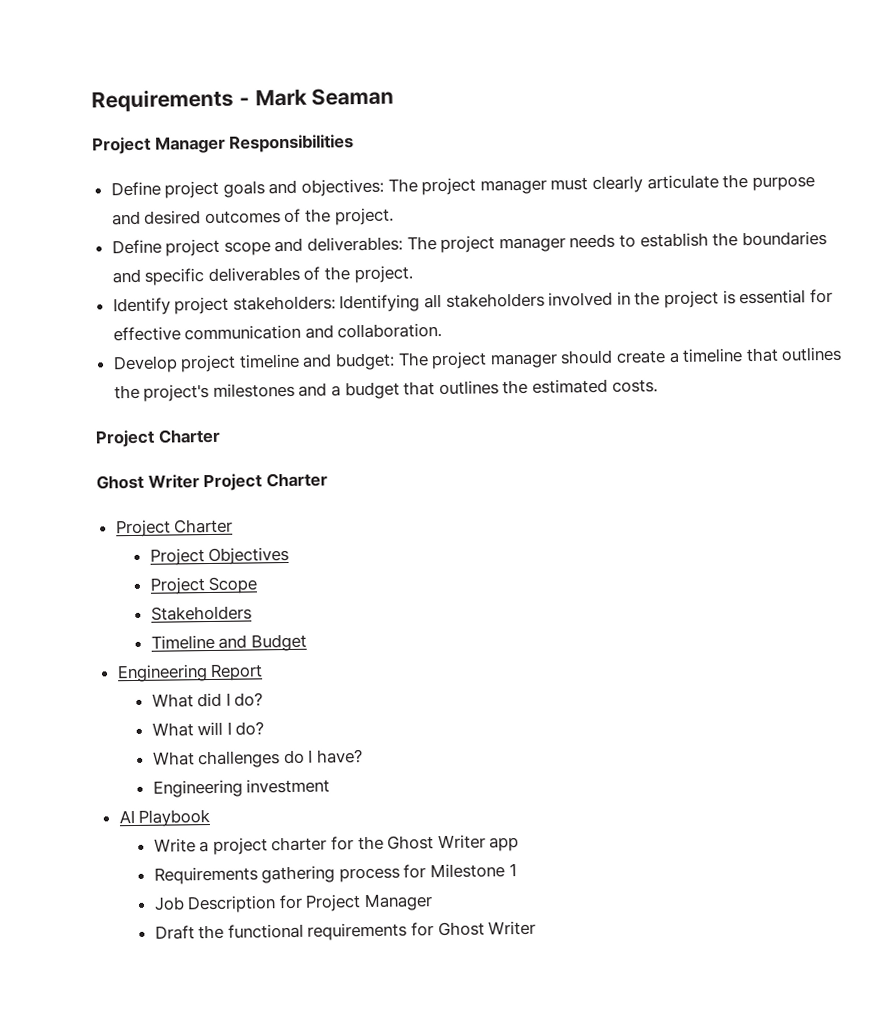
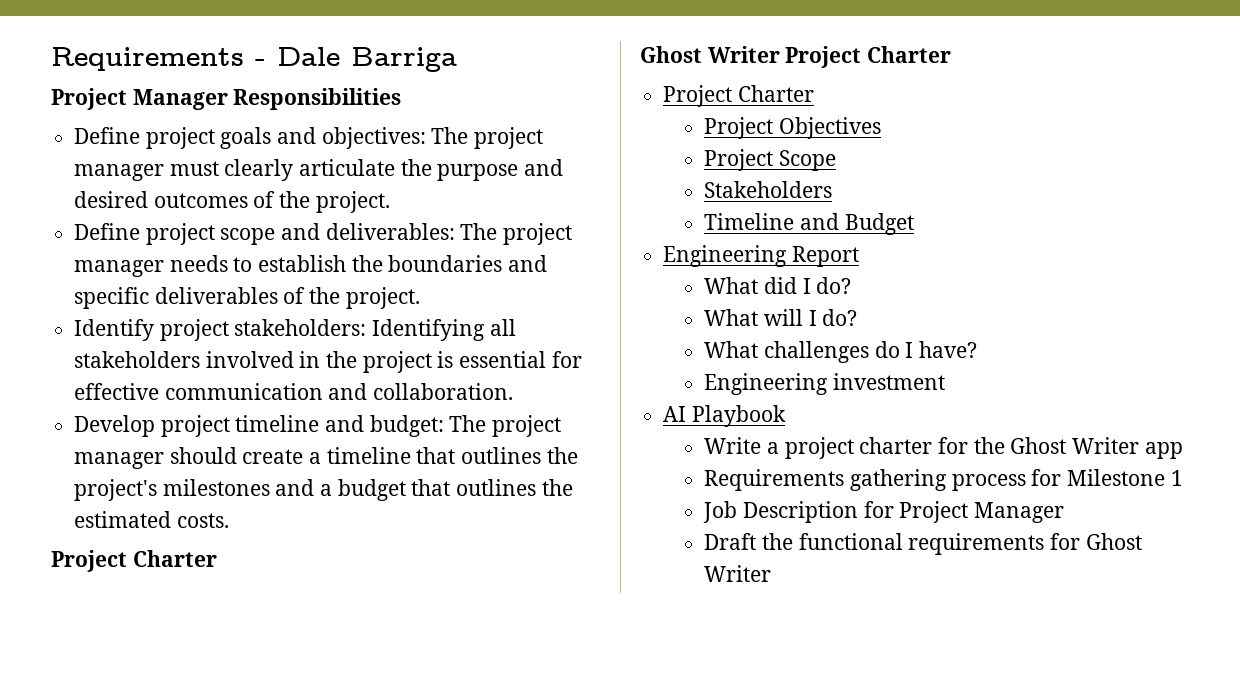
[254,87,395,107] Mark Seaman -> [277,47,457,72] Dale Barriga

